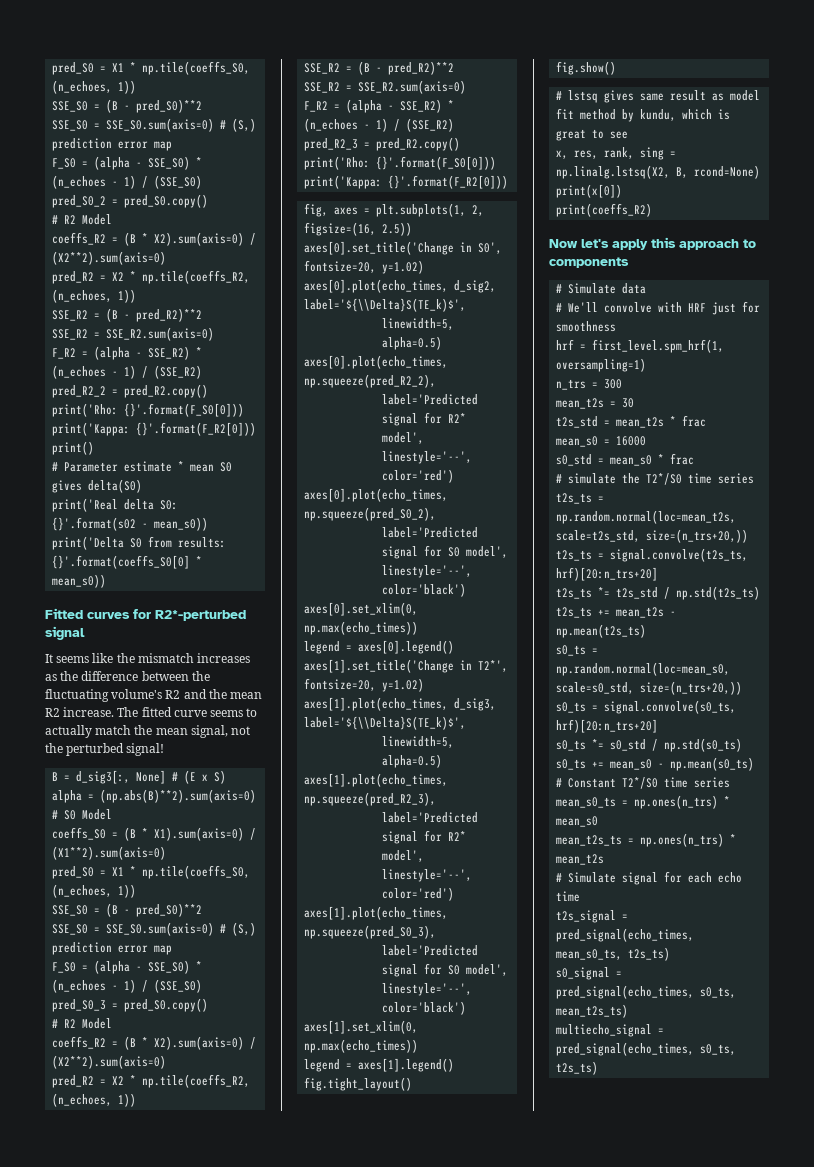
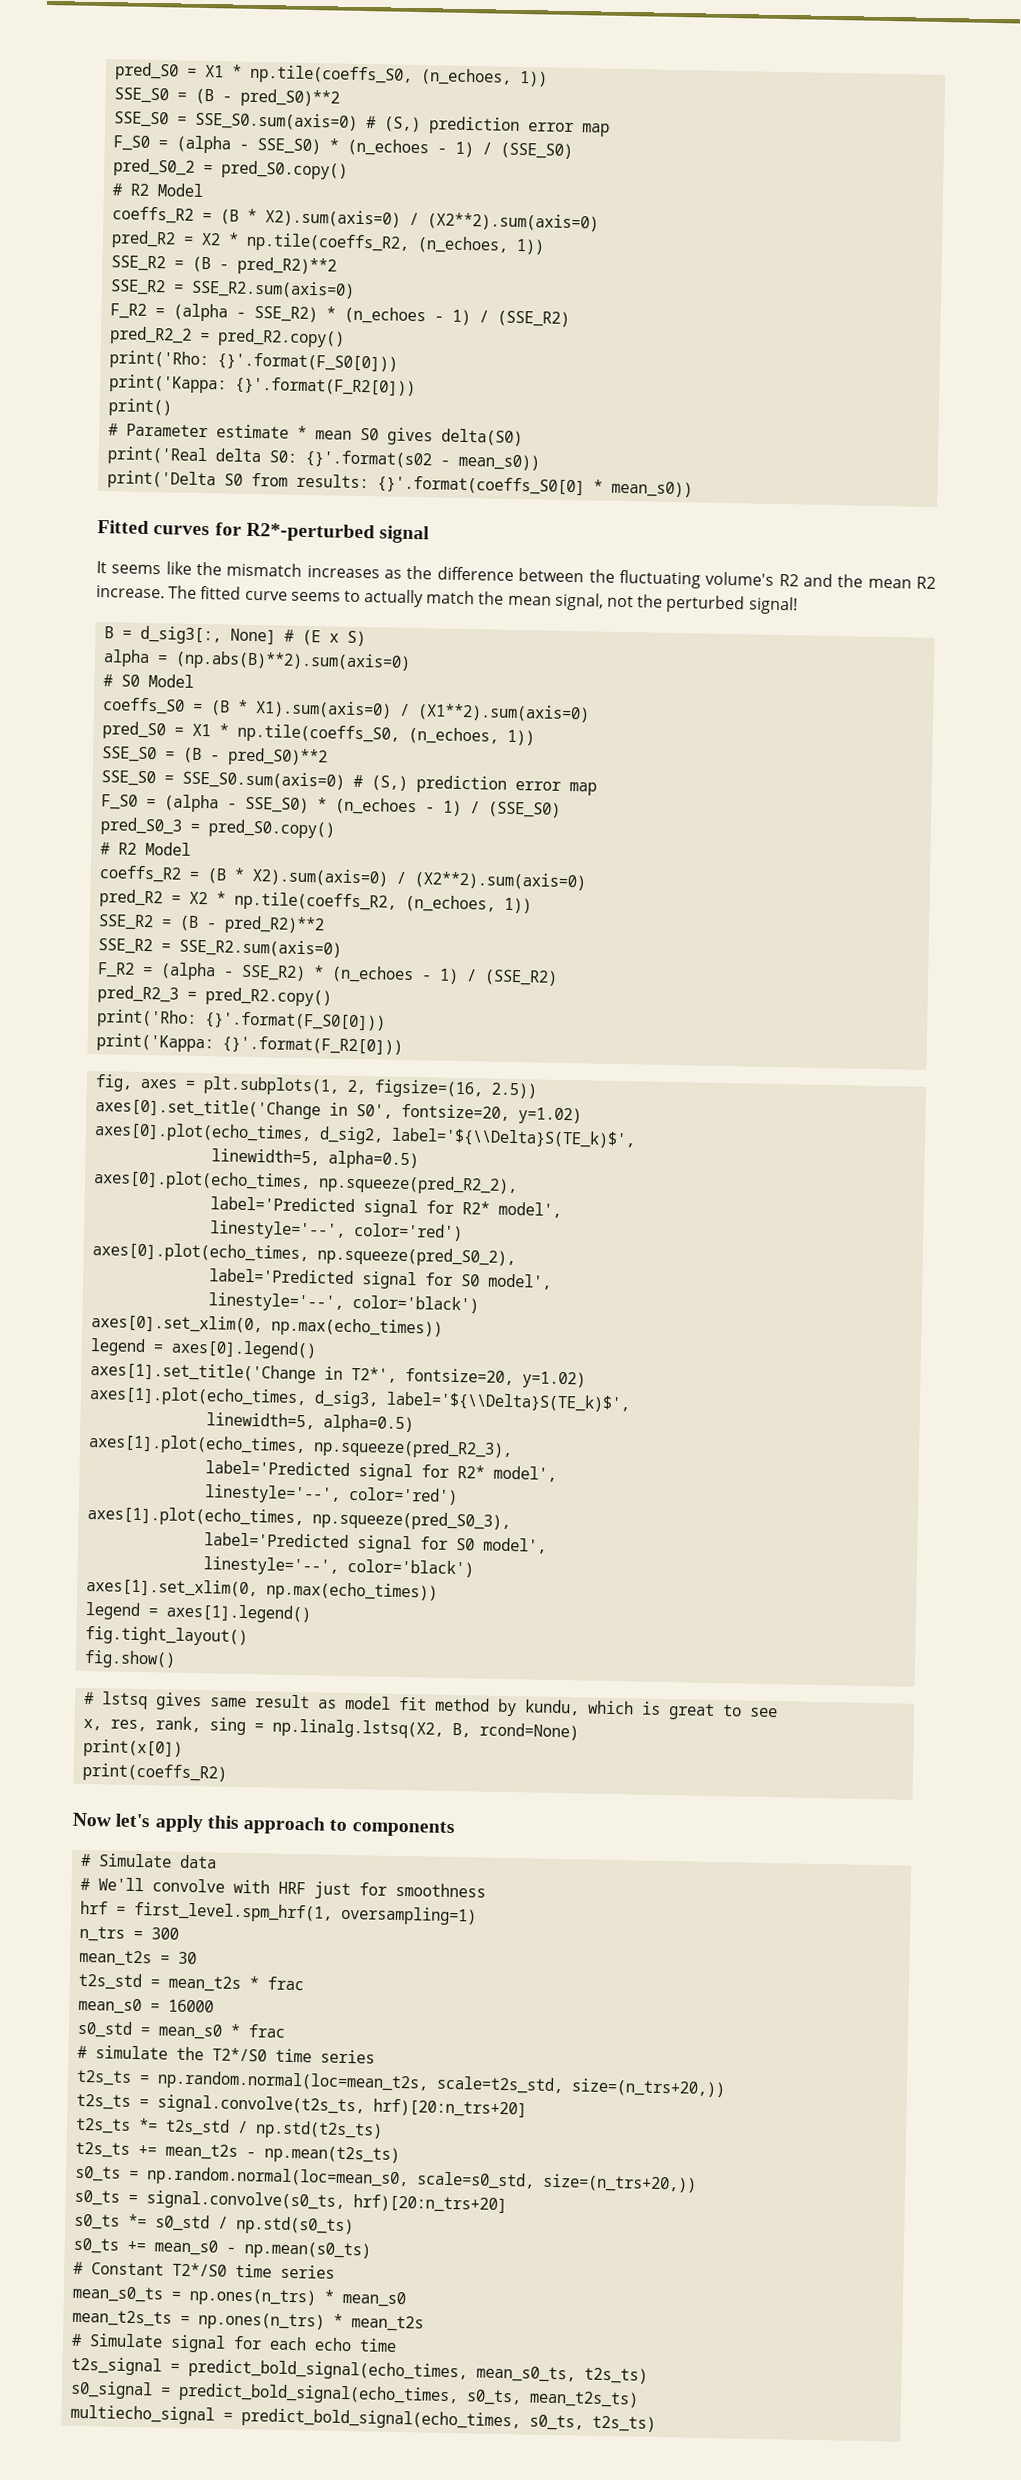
[556,928,695,942] pred_signal(echo_times, -> [188,2359,469,2382] predict_bold_signal(echo_times,
[556,985,695,999] pred_signal(echo_times, -> [178,2382,460,2406] predict_bold_signal(echo_times,
[556,1042,695,1056] pred_signal(echo_times, -> [241,2408,522,2431] predict_bold_signal(echo_times,

